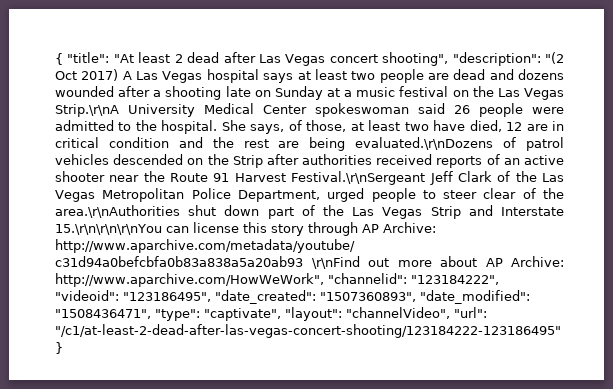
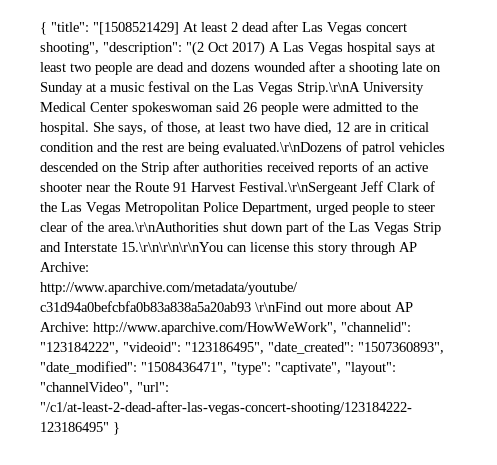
[113,54,134,63] "At -> [93,22,197,35] "[1508521429] At

